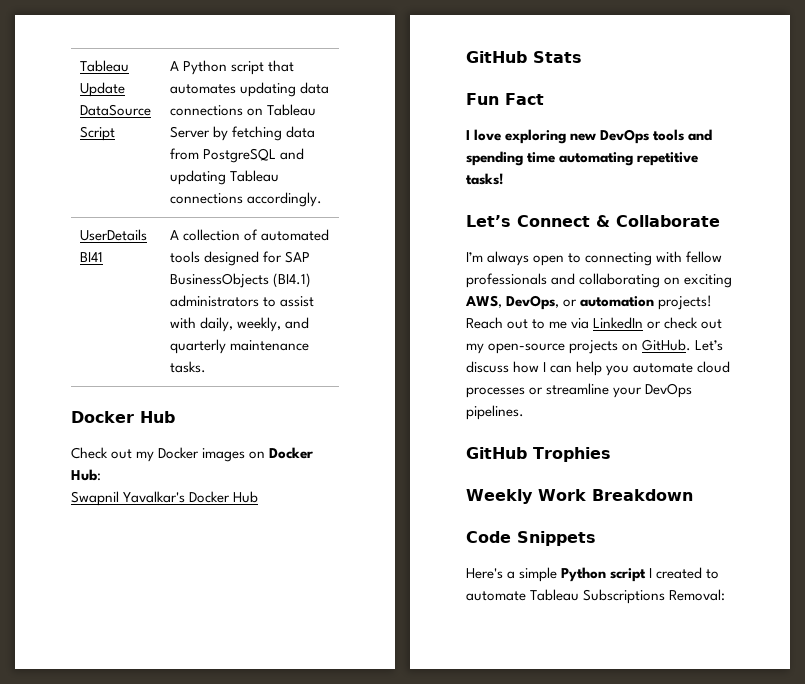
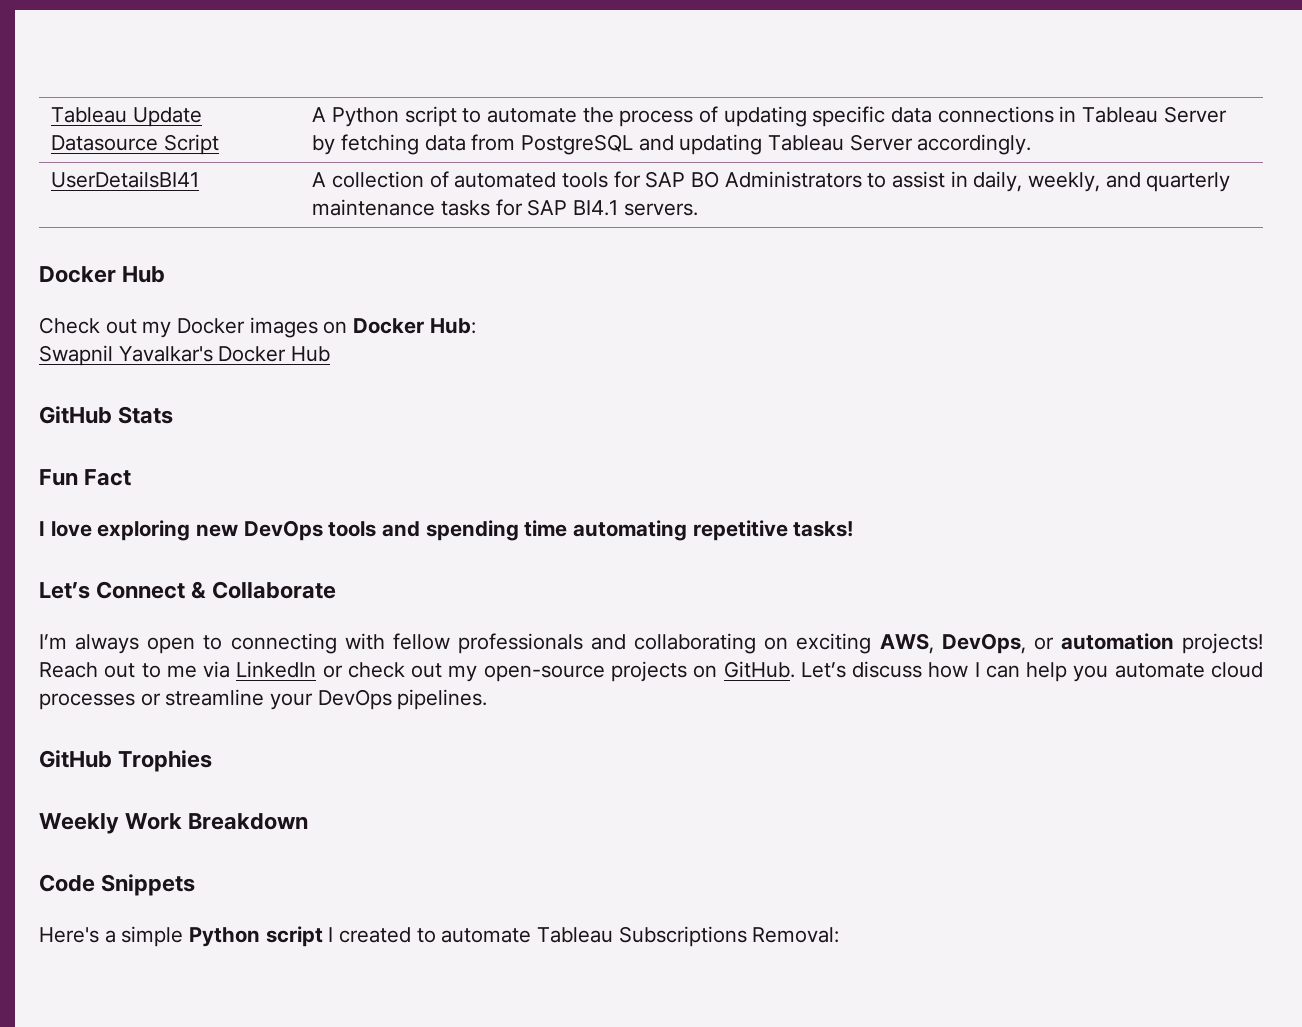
[79,104,151,116] DataSource -> [51,135,159,151] Datasource
[267,60,294,72] [169,82,296,97] that automates updating -> [462,106,886,127] to automate the process of updating specific
[246,108,263,116] on -> [1059,106,1077,122] in
[169,193,243,204] connections -> [849,134,913,151] Server
[79,229,147,241] [79,252,103,262] UserDetails BI41 -> [51,171,200,188] UserDetailsBI41
[203,251,310,266] [169,273,311,288] [169,295,259,307] designed for SAP BusinessObjects (BI4.1) administrators -> [613,171,862,188] for SAP BO Administrators
[169,317,196,329] with -> [950,171,968,187] in
[169,361,206,373] tasks. -> [440,199,698,216] tasks for SAP BI4.1 servers.

